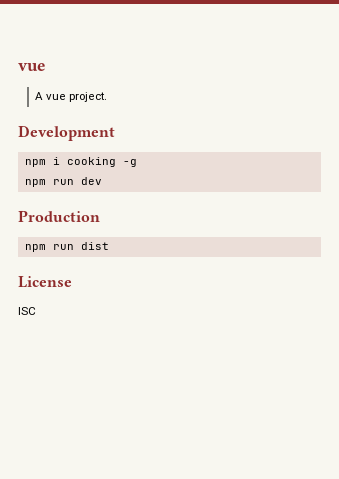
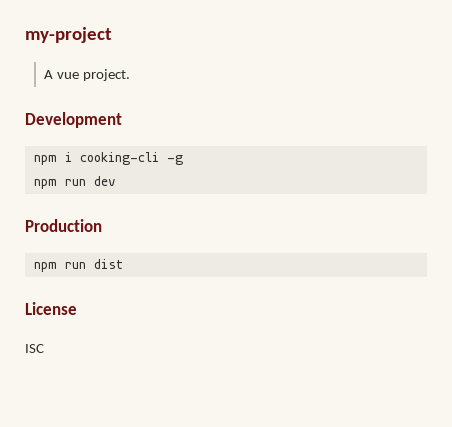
[18,63,46,71] vue -> [25,27,112,43] my-project
[66,157,116,167] cooking -> [79,152,159,165] cooking-cli

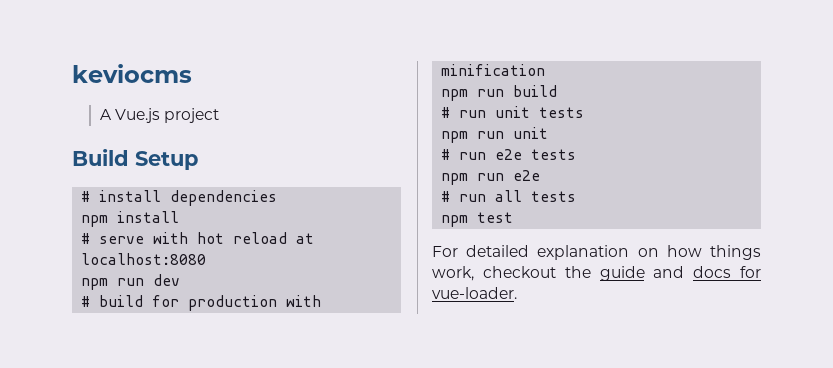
[25,27,112,43] my-project -> [72,64,192,83] keviocms
[57,69,131,81] [25,112,122,128] [33,152,183,165] [33,176,116,189] [25,219,102,232] [33,259,124,272] [25,302,77,315] [25,344,44,353] vue project. // Development // npm i cooking-cli -g // npm run dev // Production // npm run dist // License // ISC -> [114,108,220,123] [72,149,198,170] [81,190,278,206] [81,211,180,227] [81,232,315,244] [81,253,207,265] [81,274,181,290] [81,295,322,311] [441,64,546,76] [441,85,558,101] [441,106,585,118] [441,127,549,143] [441,149,577,160] [441,170,541,185] [441,190,577,202] [441,212,514,227] [432,245,761,260] [432,266,761,281] [432,287,517,299] Vue.js project // Build Setup // # install dependencies // npm install // # serve with hot reload at localhost:8080 // npm run dev // # build for production with minification // npm run build // # run unit tests // npm run unit // # run e2e tests // npm run e2e // # run all tests // npm test // For detailed explanation on how things work, checkout the guide and docs for vue-loader.

